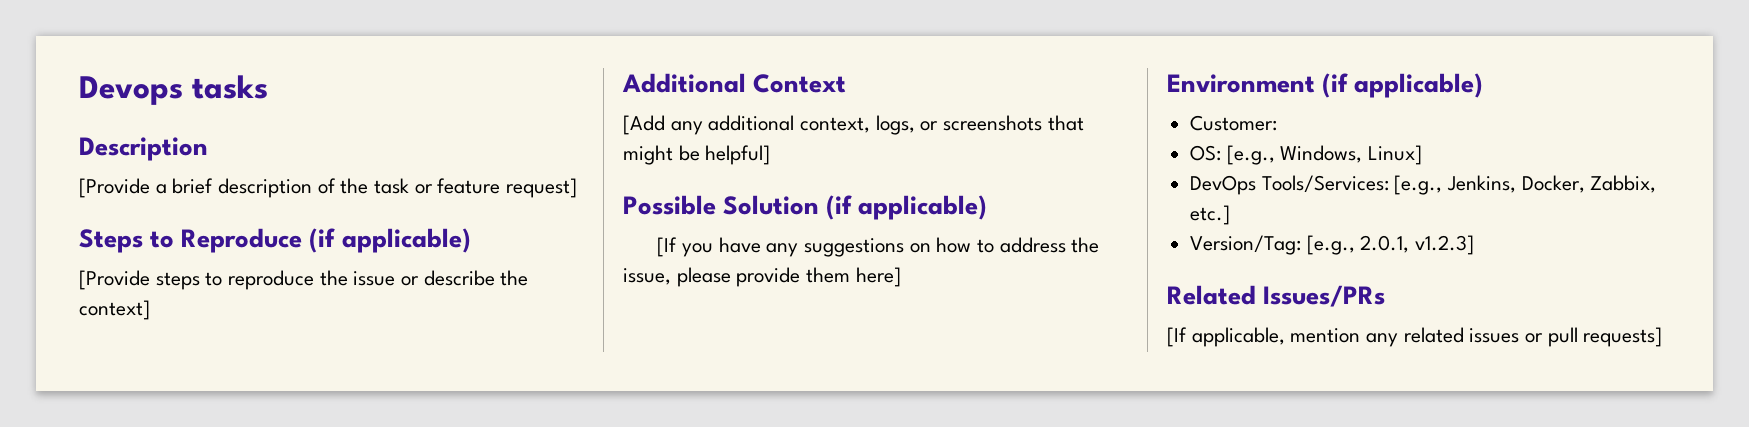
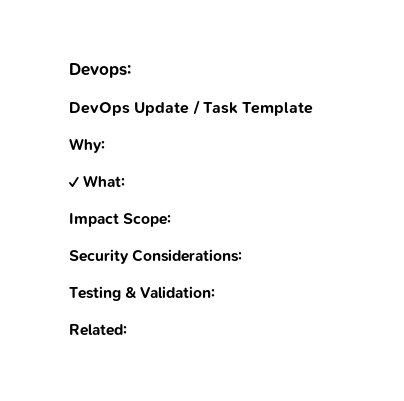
[79,75,268,105] [79,137,208,161] [79,178,578,198] [79,228,471,253] [79,270,529,290] [79,300,150,320] [622,73,847,93] [623,115,1084,135] [623,145,771,165] [623,195,988,220] [657,237,1100,257] [623,267,901,287] [1167,73,1484,98] [1190,115,1278,131] [1190,145,1423,165] [1190,175,1657,195] [1190,205,1231,225] [1190,235,1475,255] [1167,285,1386,307] [1167,327,1663,347] Devops tasks // Description // [Provide a brief description of the task or feature request] // Steps to Reproduce (if applicable) // [Provide steps to reproduce the issue or describe the context] // Additional Context // [Add any additional context, logs, or screenshots that might be helpful] // Possible Solution (if applicable) // [If you have any suggestions on how to address the issue, please provide them here] // Environment (if applicable) // Customer: // OS: [e.g., Windows, Linux] // DevOps Tools/Services: [e.g., Jenkins, Docker, Zabbix, etc.] // Version/Tag: [e.g., 2.0.1, v1.2.3] // Related Issues/PRs // [If applicable, mention any related issues or pull requests] -> [69,63,131,78] [69,100,314,116] [69,138,105,153] [69,175,126,188] [69,213,172,227] [69,249,243,264] [69,286,216,301] [69,324,127,336] Devops: // DevOps Update / Task Template // Why: // ✓ What: // Impact Scope: // Security Considerations: // Testing & Validation: // Related:

